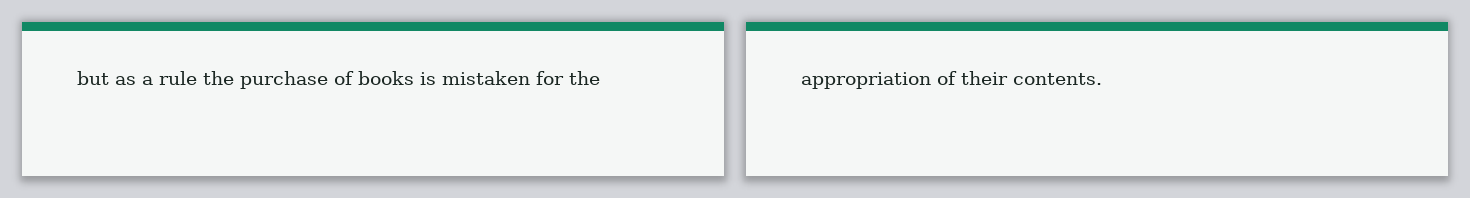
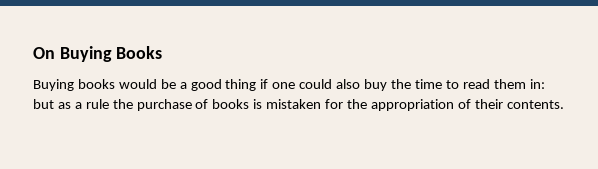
(77, 78) none -> [33,46,163,62] [33,79,545,91] On Buying Books // Buying books would be a good thing if one could also buy the time to read them in:

